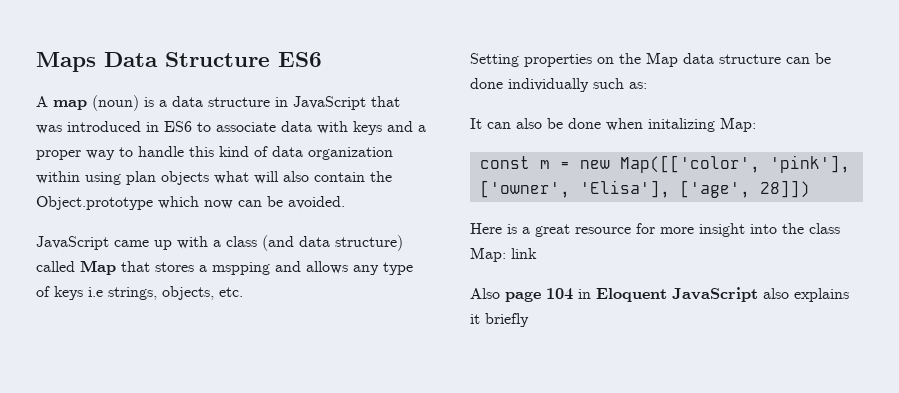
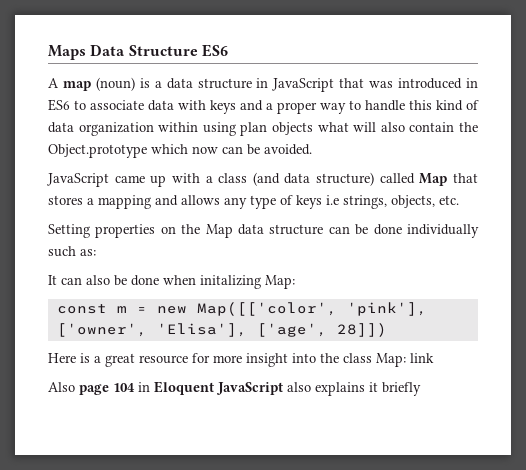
[212,262,270,275] mspping -> [98,195,151,209] mapping

